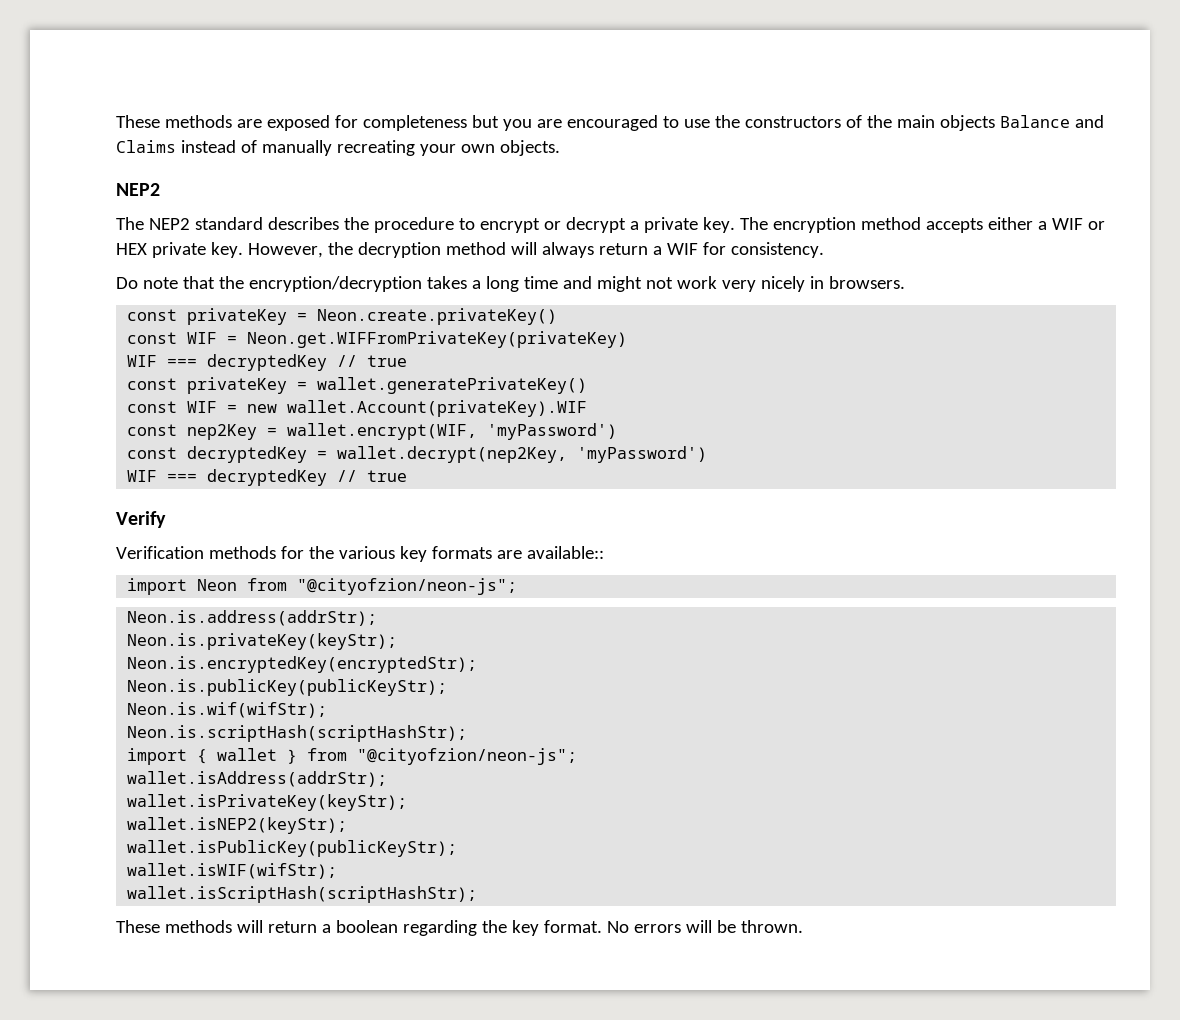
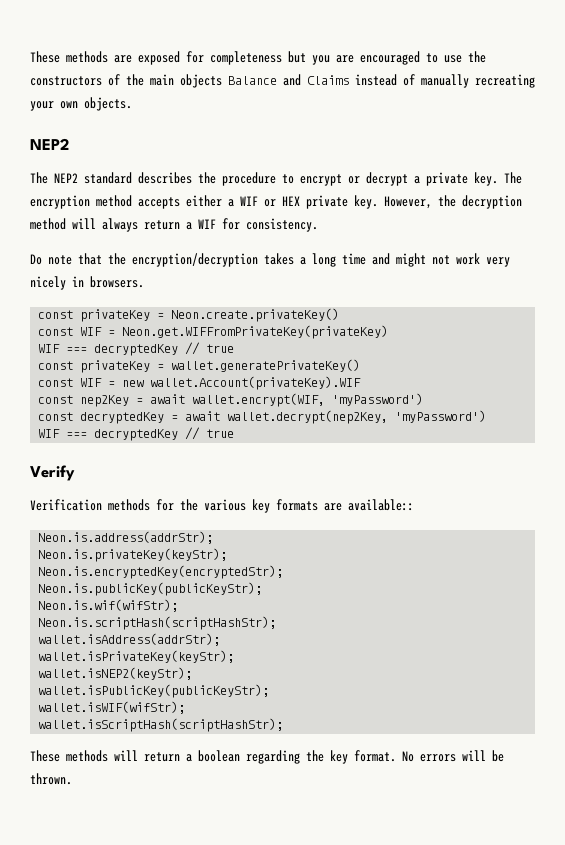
(278, 431) none -> [150,394,186,404] await
(328, 454) none -> [185,411,221,421] await
[127,578,518,595] // import Neon from "@cityofzion/neon-js"; -> (414, 505) none
[127,748,578,765] // import { wallet } from "@cityofzion/neon-js"; -> (277, 623) none

